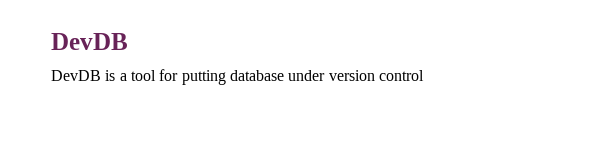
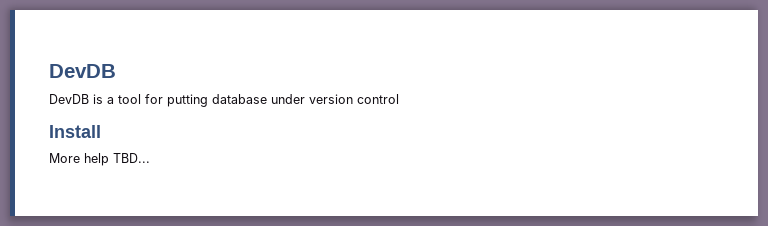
(424, 75) none -> [49,125,101,138] [49,153,150,166] // Install // More help TBD...

